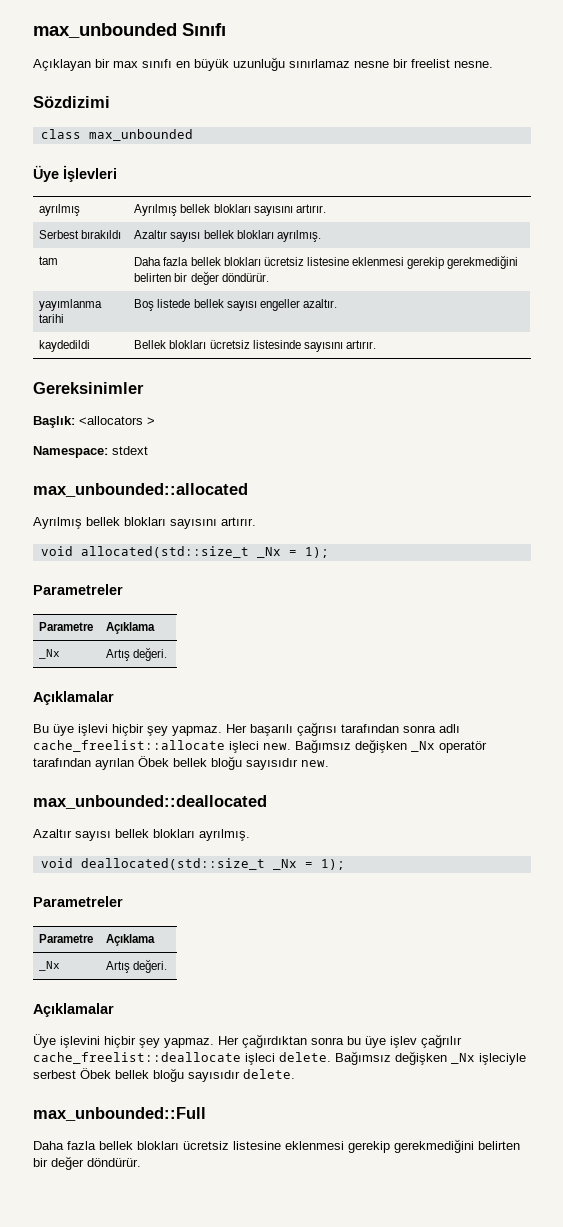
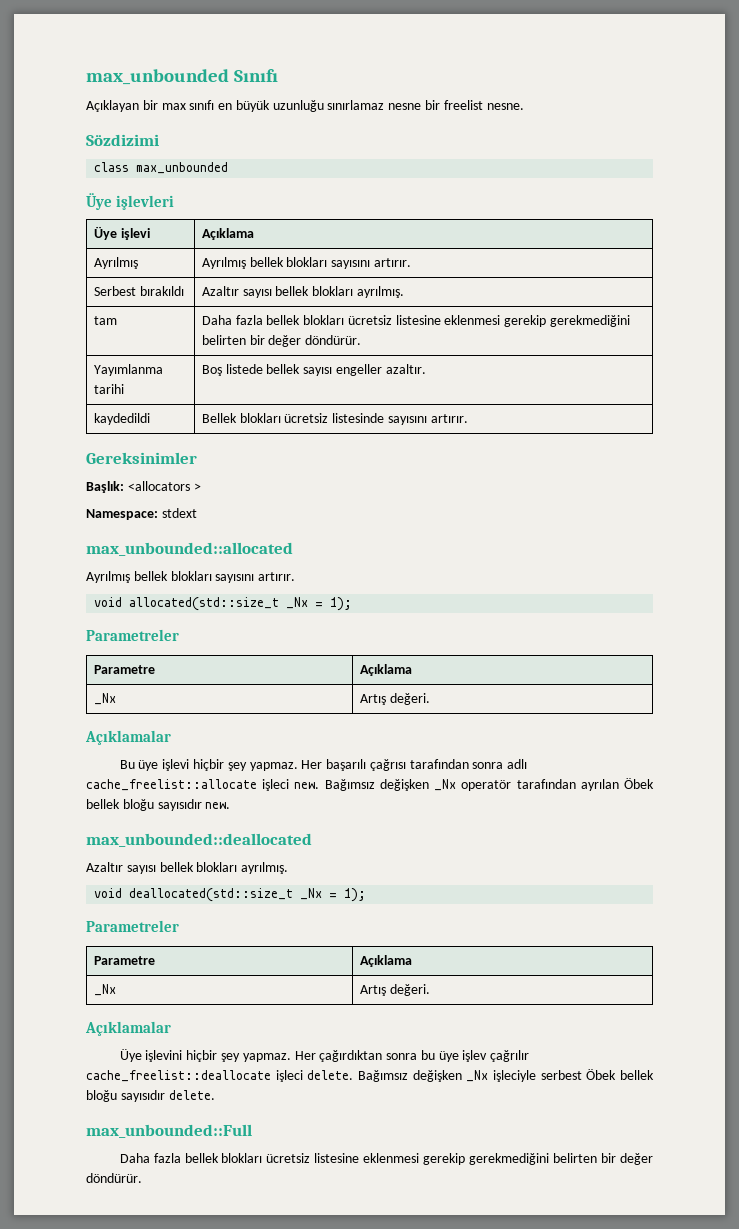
[63,165,117,182] [39,204,81,216] İşlevleri // ayrılmış -> [116,195,175,210] [93,226,150,240] [201,228,254,240] [93,257,138,269] işlevleri // Üye işlevi | Açıklama // Ayrılmış
[39,299,103,311] yayımlanma -> [93,364,163,376] Yayımlanma

